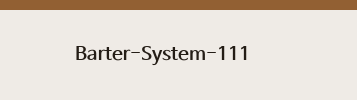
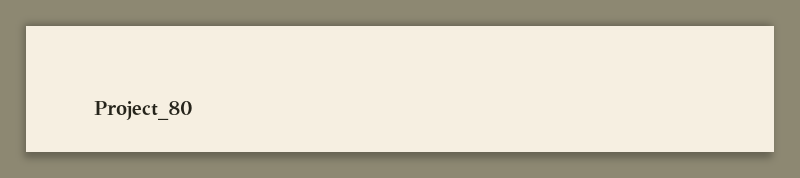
[75,46,250,66] Barter-System-111 -> [94,101,193,120] Project_80

